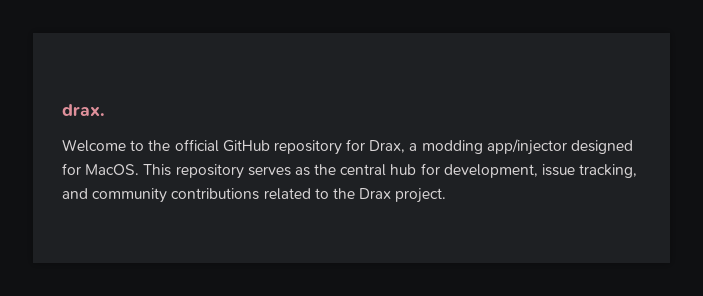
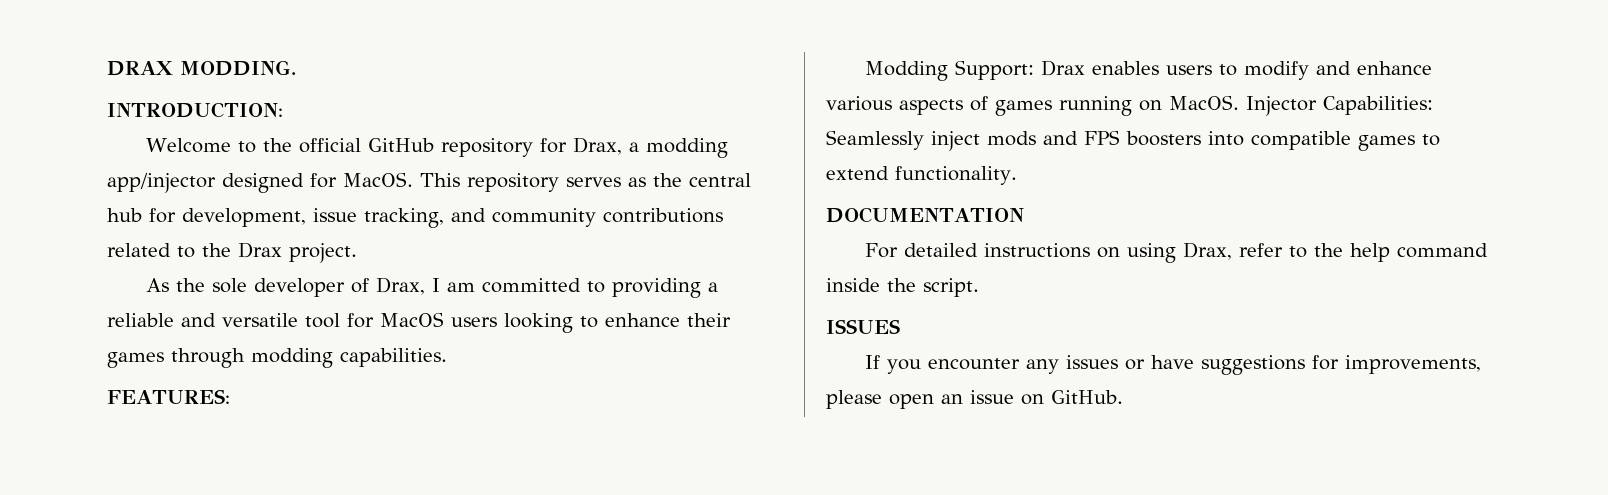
[62,104,105,116] drax. -> [107,60,296,76] [107,102,283,118] DRAX MODDING. // INTRODUCTION:
(447, 195) none -> [145,277,718,298] [107,312,731,333] [107,348,447,368] [107,389,230,404] [864,60,1432,81] [826,95,1433,116] [826,130,1440,151] [826,166,1017,185] [826,207,1024,223] [864,242,1488,263] [826,278,979,297] [826,319,900,334] [864,355,1481,375] [826,390,1123,409] // As the sole developer of Drax, I am committed to providing a reliable and versatile tool for MacOS users looking to enhance their games through modding capabilities. // FEATURES: // Modding Support: Drax enables users to modify and enhance various aspects of games running on MacOS. Injector Capabilities: Seamlessly inject mods and FPS boosters into compatible games to extend functionality. // DOCUMENTATION // For detailed instructions on using Drax, refer to the help command inside the script. // ISSUES // If you encounter any issues or have suggestions for improvements, please open an issue on GitHub.

